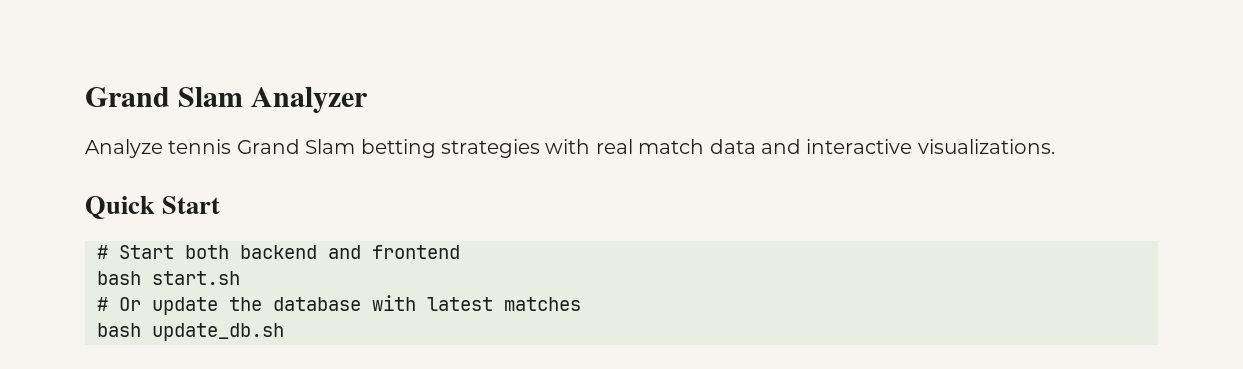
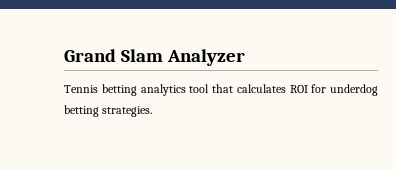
[85,139,1055,158] [85,196,221,219] [97,245,460,259] [97,271,240,285] [97,295,581,315] [97,323,284,341] Analyze tennis Grand Slam betting strategies with real match data and interactive visualizations. // Quick Start // # Start both backend and frontend // bash start.sh // # Or update the database with latest matches // bash update_db.sh -> [64,84,378,96] [64,105,153,117] Tennis betting analytics tool that calculates ROI for underdog betting strategies.

